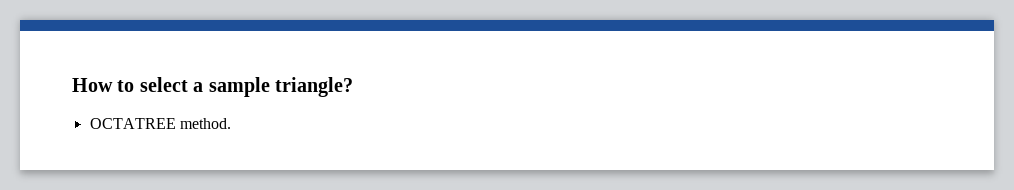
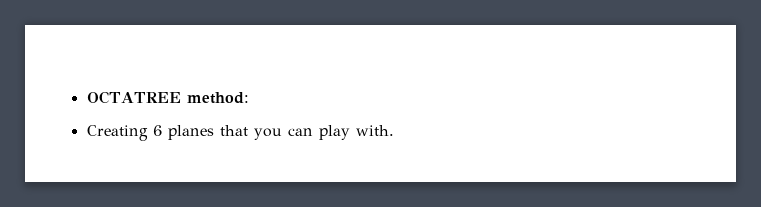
[72,77,353,97] [89,118,231,129] How to select a sample triangle? // OCTATREE method. -> [86,91,249,104] [86,125,394,141] OCTATREE method: // Creating 6 planes that you can play with.

